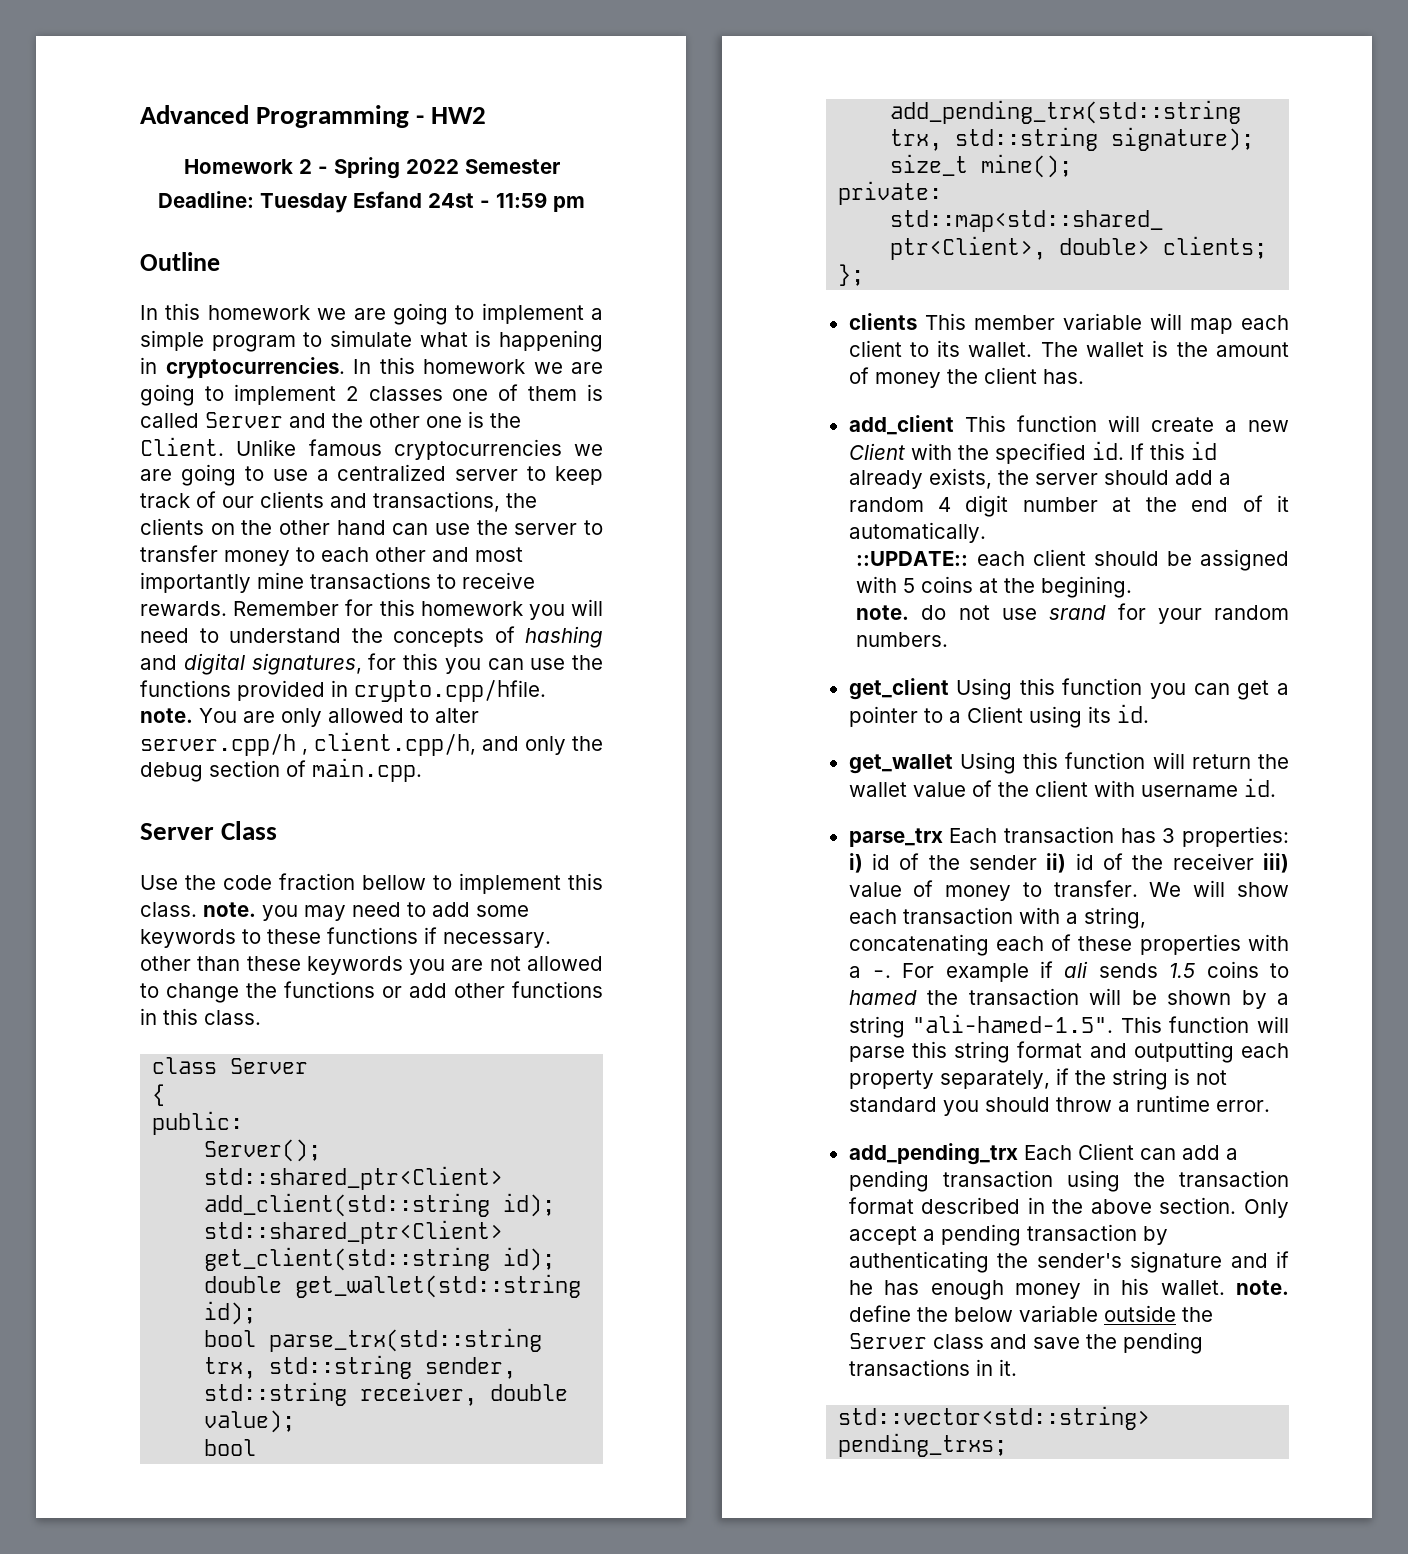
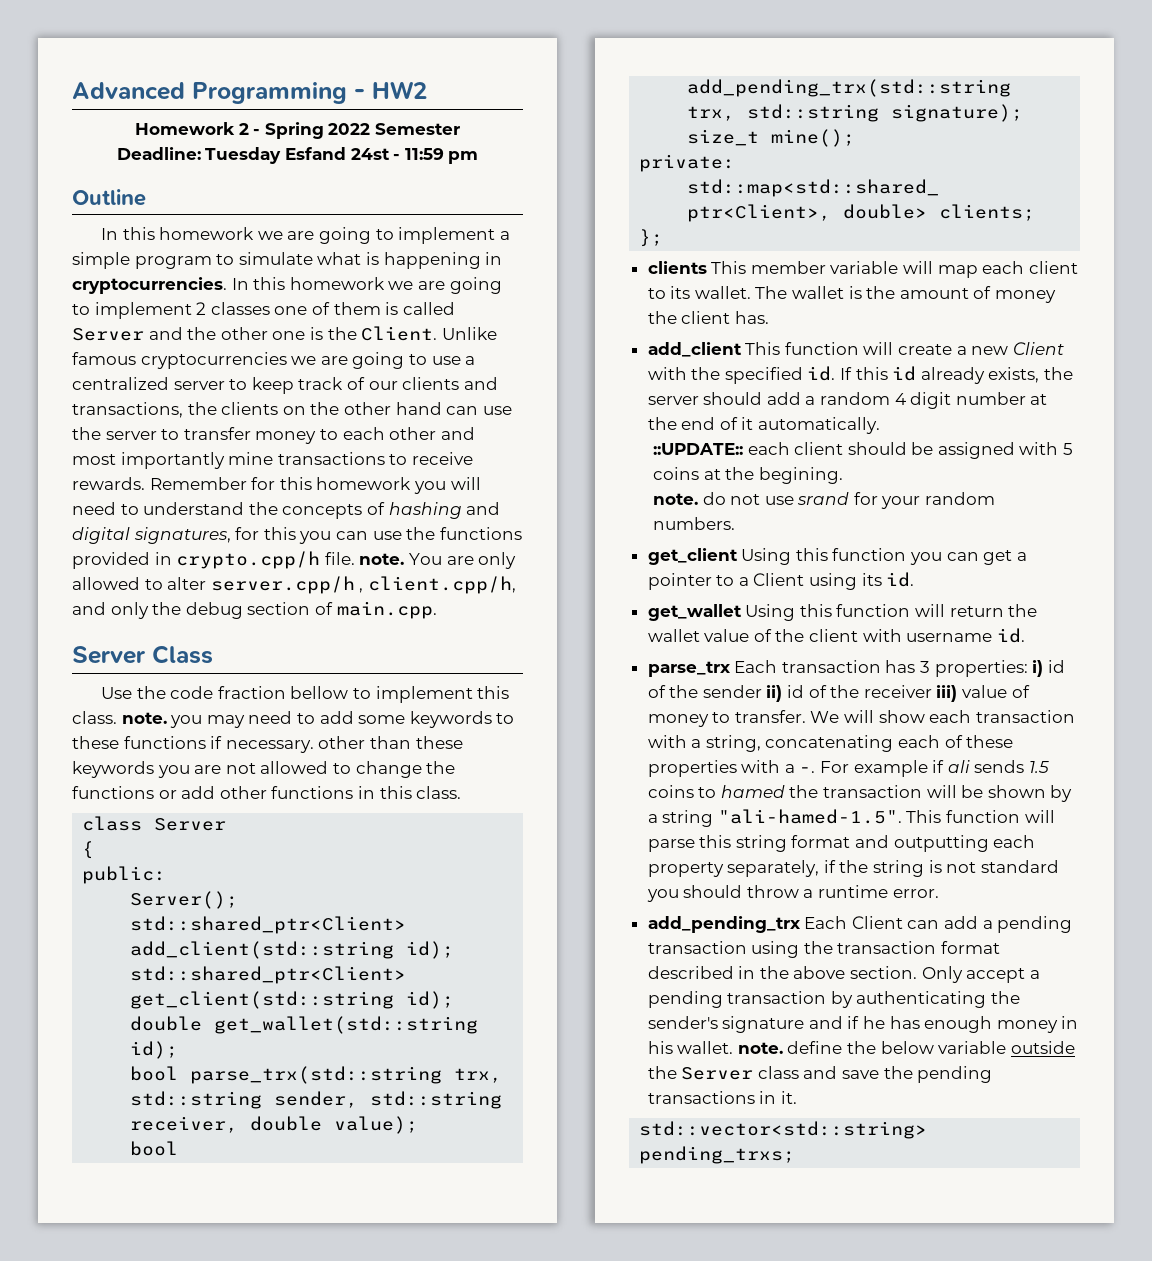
[354,679,546,702] crypto.cpp/hfile. -> [176,551,355,569] crypto.cpp/h file.

